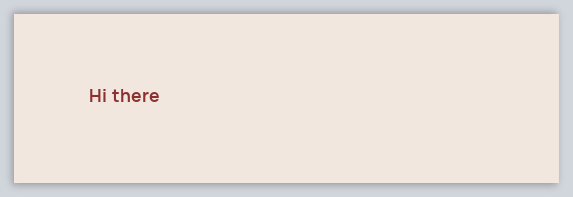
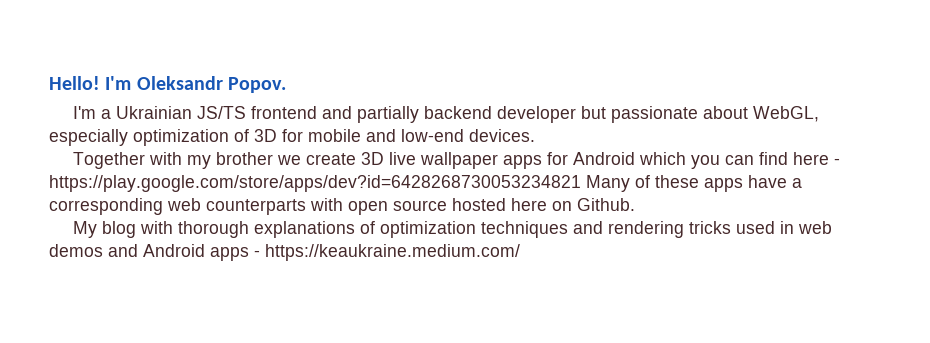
[89,89,160,102] Hi there -> [49,76,286,93] [73,106,820,123] [49,129,535,146] [73,152,841,169] [49,175,802,192] [49,198,635,215] [73,221,833,238] [49,244,520,261] Hello! I'm Oleksandr Popov. // I'm a Ukrainian JS/TS frontend and partially backend developer but passionate about WebGL, especially optimization of 3D for mobile and low-end devices. // Together with my brother we create 3D live wallpaper apps for Android which you can find here - https://play.google.com/store/apps/dev?id=6428268730053234821 Many of these apps have a corresponding web counterparts with open source hosted here on Github. // My blog with thorough explanations of optimization techniques and rendering tricks used in web demos and Android apps - https://keaukraine.medium.com/

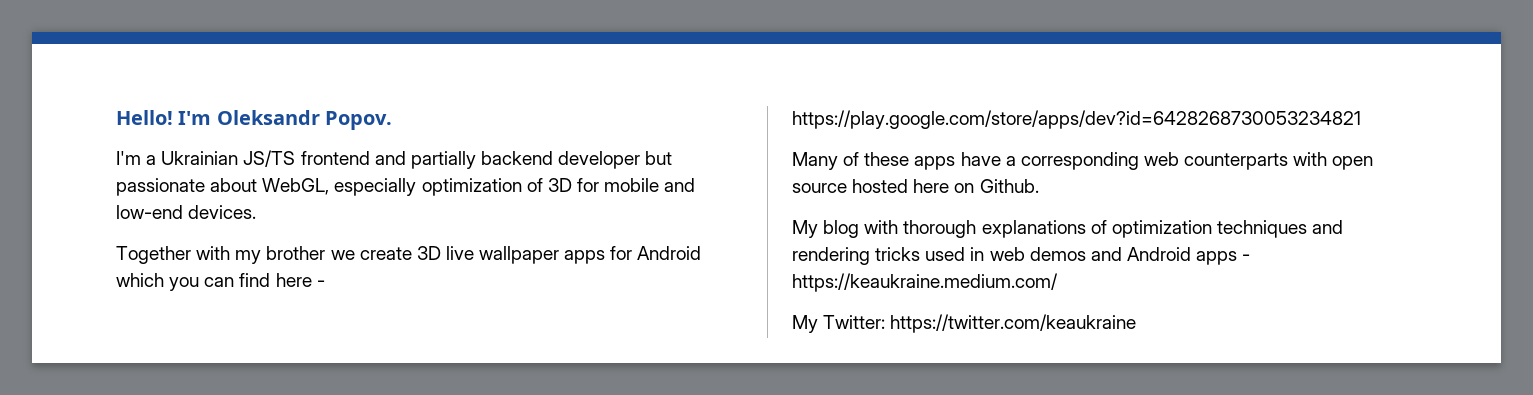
(581, 183) none -> (1361, 119) //
(520, 252) none -> [792,314,1137,333] // My Twitter: https://twitter.com/keaukraine

